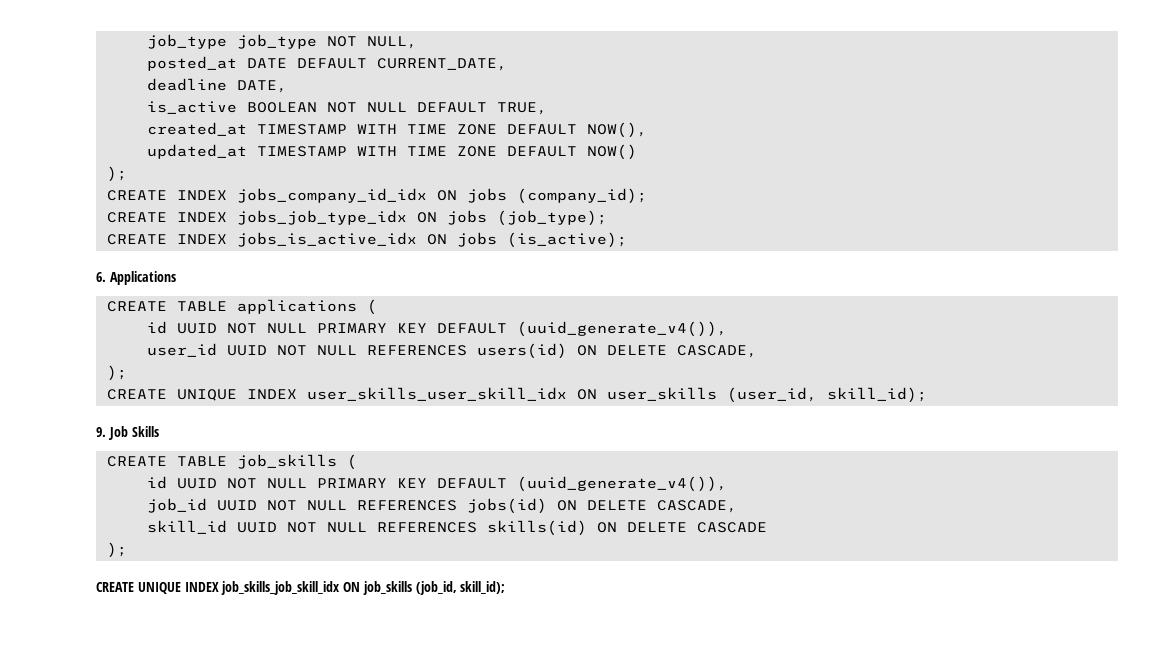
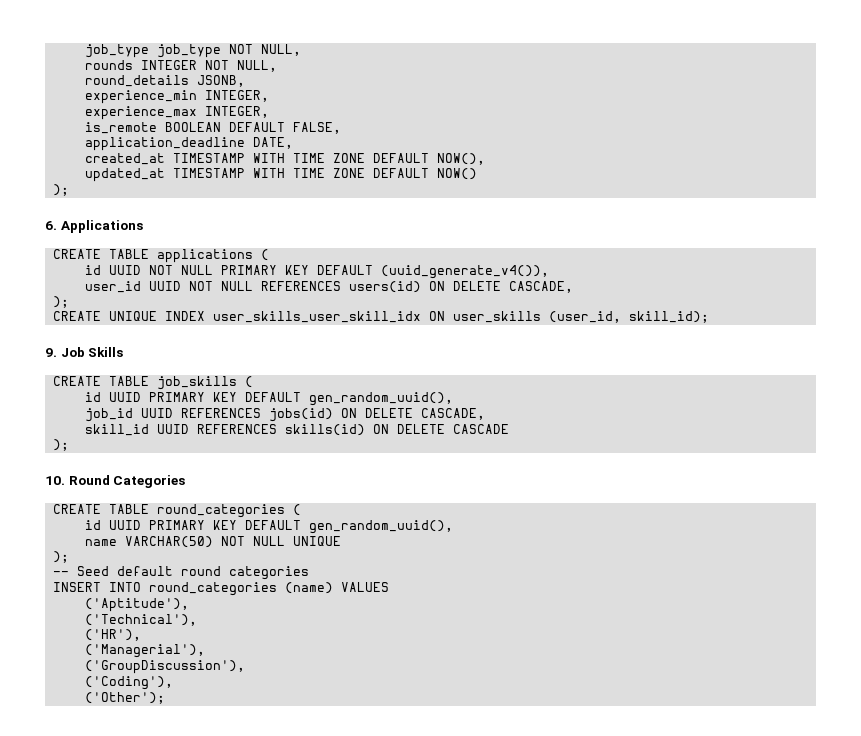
[146,56,507,71] [146,78,287,93] [146,101,547,115] posted_at DATE DEFAULT CURRENT_DATE, // deadline DATE, // is_active BOOLEAN NOT NULL DEFAULT TRUE, -> [85,60,278,72] [85,75,246,87] [85,90,270,104] [85,106,270,120] [85,122,342,134] [85,137,294,151] rounds INTEGER NOT NULL, // round_details JSONB, // experience_min INTEGER, // experience_max INTEGER, // is_remote BOOLEAN DEFAULT FALSE, // application_deadline DATE,
[106,188,647,204] [106,210,607,226] [106,232,627,248] // CREATE INDEX jobs_company_id_idx ON jobs (company_id); // CREATE INDEX jobs_job_type_idx ON jobs (job_type); // CREATE INDEX jobs_is_active_idx ON jobs (is_active); -> (70, 190) none
[226,476,727,492] NOT NULL PRIMARY KEY DEFAULT (uuid_generate_v4()), -> [149,392,454,406] PRIMARY KEY DEFAULT gen_random_uuid(),
[266,500,347,511] NOT NULL -> (174, 413) none
[286,522,367,533] NOT NULL -> (190, 429) none
[96,581,506,595] CREATE UNIQUE INDEX job_skills_job_skill_idx ON job_skills (job_id, skill_id); -> [45,475,186,488] [53,504,302,518] [85,520,454,534] [85,536,342,548] [53,551,70,563] [53,566,310,580] [53,582,390,596] [85,598,190,612] [85,614,198,626] [85,629,142,641] [85,644,206,658] [85,660,246,674] [85,676,174,690] [85,692,166,704] 10. Round Categories // CREATE TABLE round_categories ( // id UUID PRIMARY KEY DEFAULT gen_random_uuid(), // name VARCHAR(50) NOT NULL UNIQUE // ); // -- Seed default round categories // INSERT INTO round_categories (name) VALUES // ('Aptitude'), // ('Technical'), // ('HR'), // ('Managerial'), // ('GroupDiscussion'), // ('Coding'), // ('Other');

